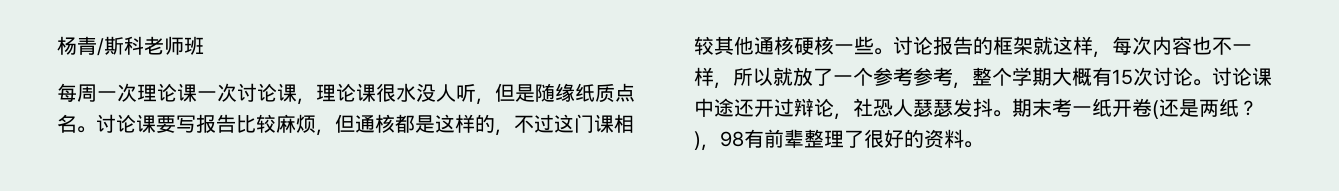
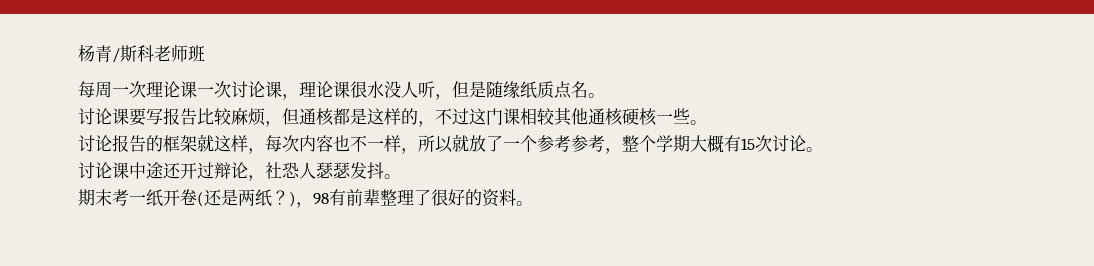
(96, 129) none -> (605, 95) //
(893, 51) none -> (707, 122) //
(1212, 82) none -> (823, 149) //
(1012, 113) none -> (401, 176) //

